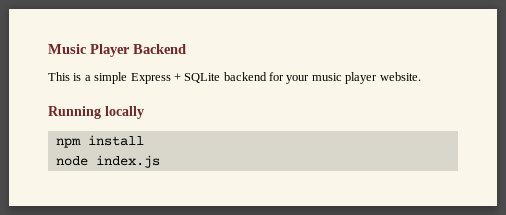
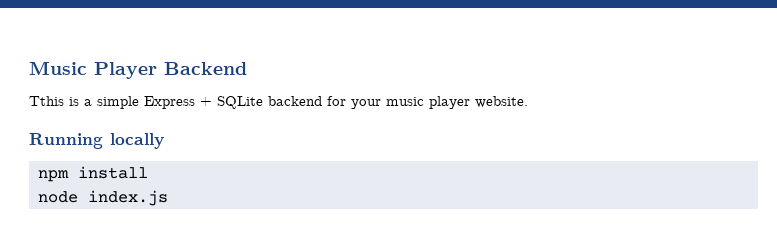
[48,72,70,81] This -> [29,96,64,106] Tthis

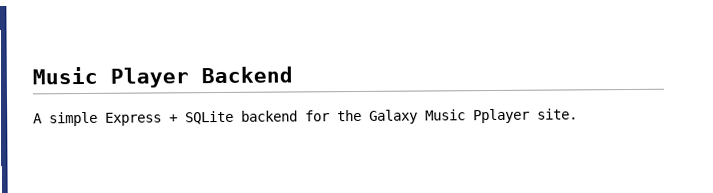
[29,96,92,106] Tthis is a -> [33,113,43,124] A
[351,96,528,109] [29,133,164,149] [37,166,148,182] [37,190,168,206] your music player website. // Running locally // npm install // node index.js -> [337,108,578,124] the Galaxy Music Pplayer site.

